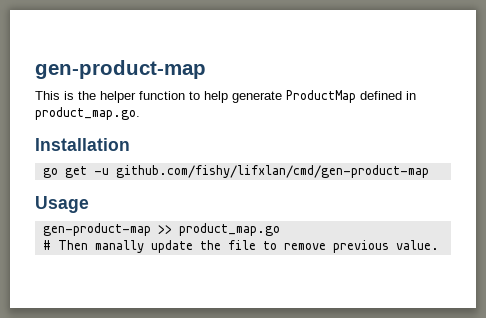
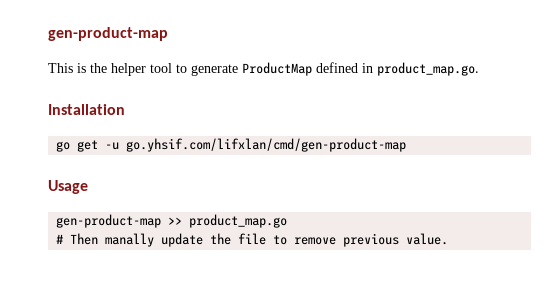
[139,91,228,103] function to help -> [150,63,187,73] tool to
[115,165,429,178] github.com/fishy/lifxlan/cmd/gen-product-map -> [126,138,407,152] go.yhsif.com/lifxlan/cmd/gen-product-map

